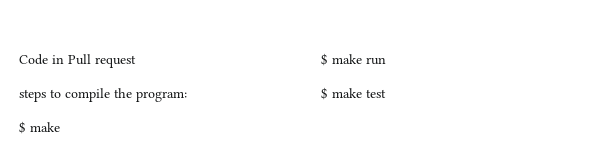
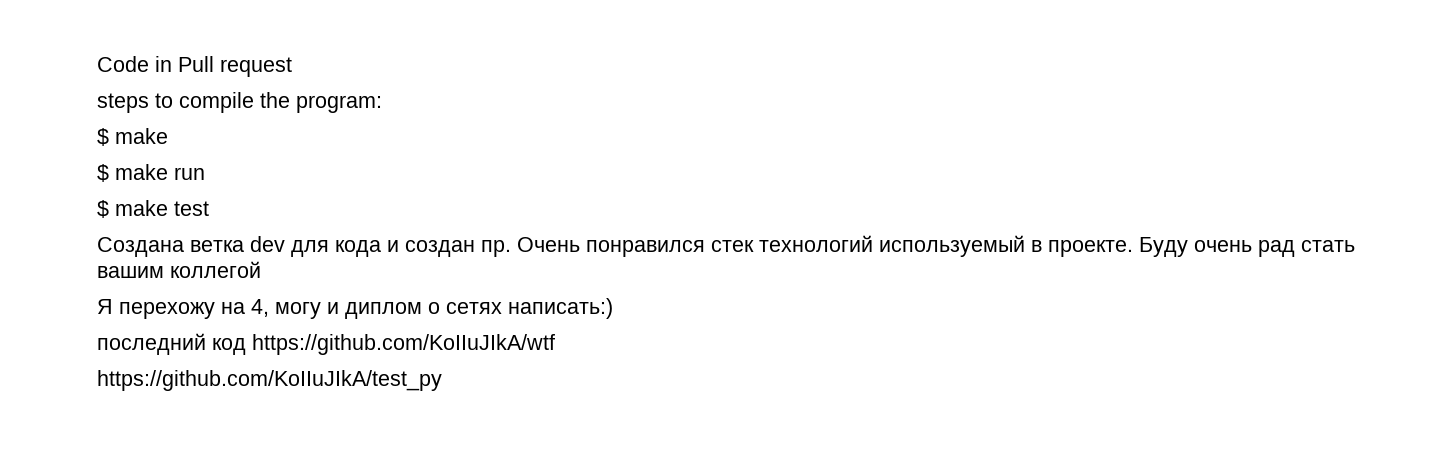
(386, 93) none -> [97,235,1355,257] [97,261,261,278] [97,298,613,319] [97,333,555,355] [97,370,442,391] // Создана ветка dev для кода и создан пр. Очень понравился стек технологий используемый в проекте. Буду очень рад стать вашим коллегой // Я перехожу на 4, могу и диплом о сетях написать:) // последний код https://github.com/KoIIuJIkA/wtf // https://github.com/KoIIuJIkA/test_py

